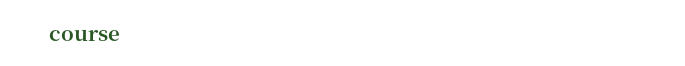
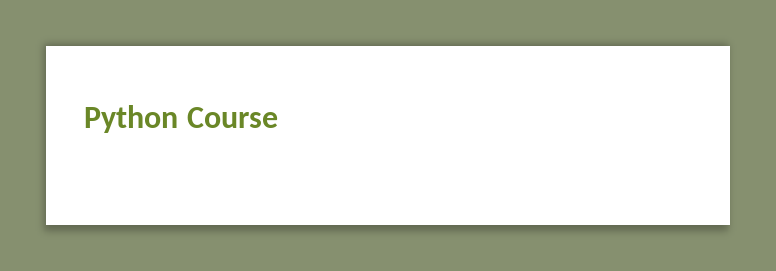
[49,29,120,41] course -> [84,105,278,133] Python Course

